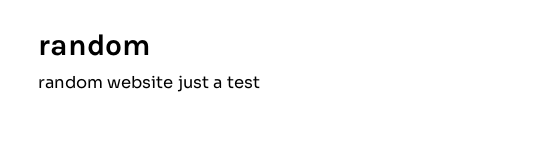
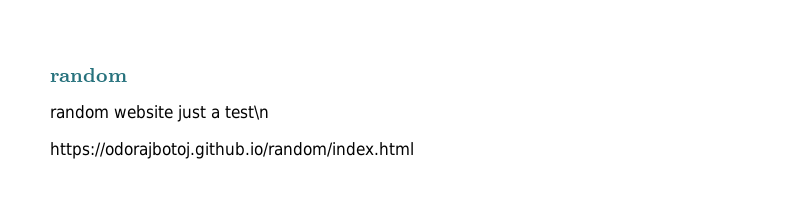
[226,76,260,89] test -> [225,105,269,120] [50,142,414,159] test\n // https://odorajbotoj.github.io/random/index.html

